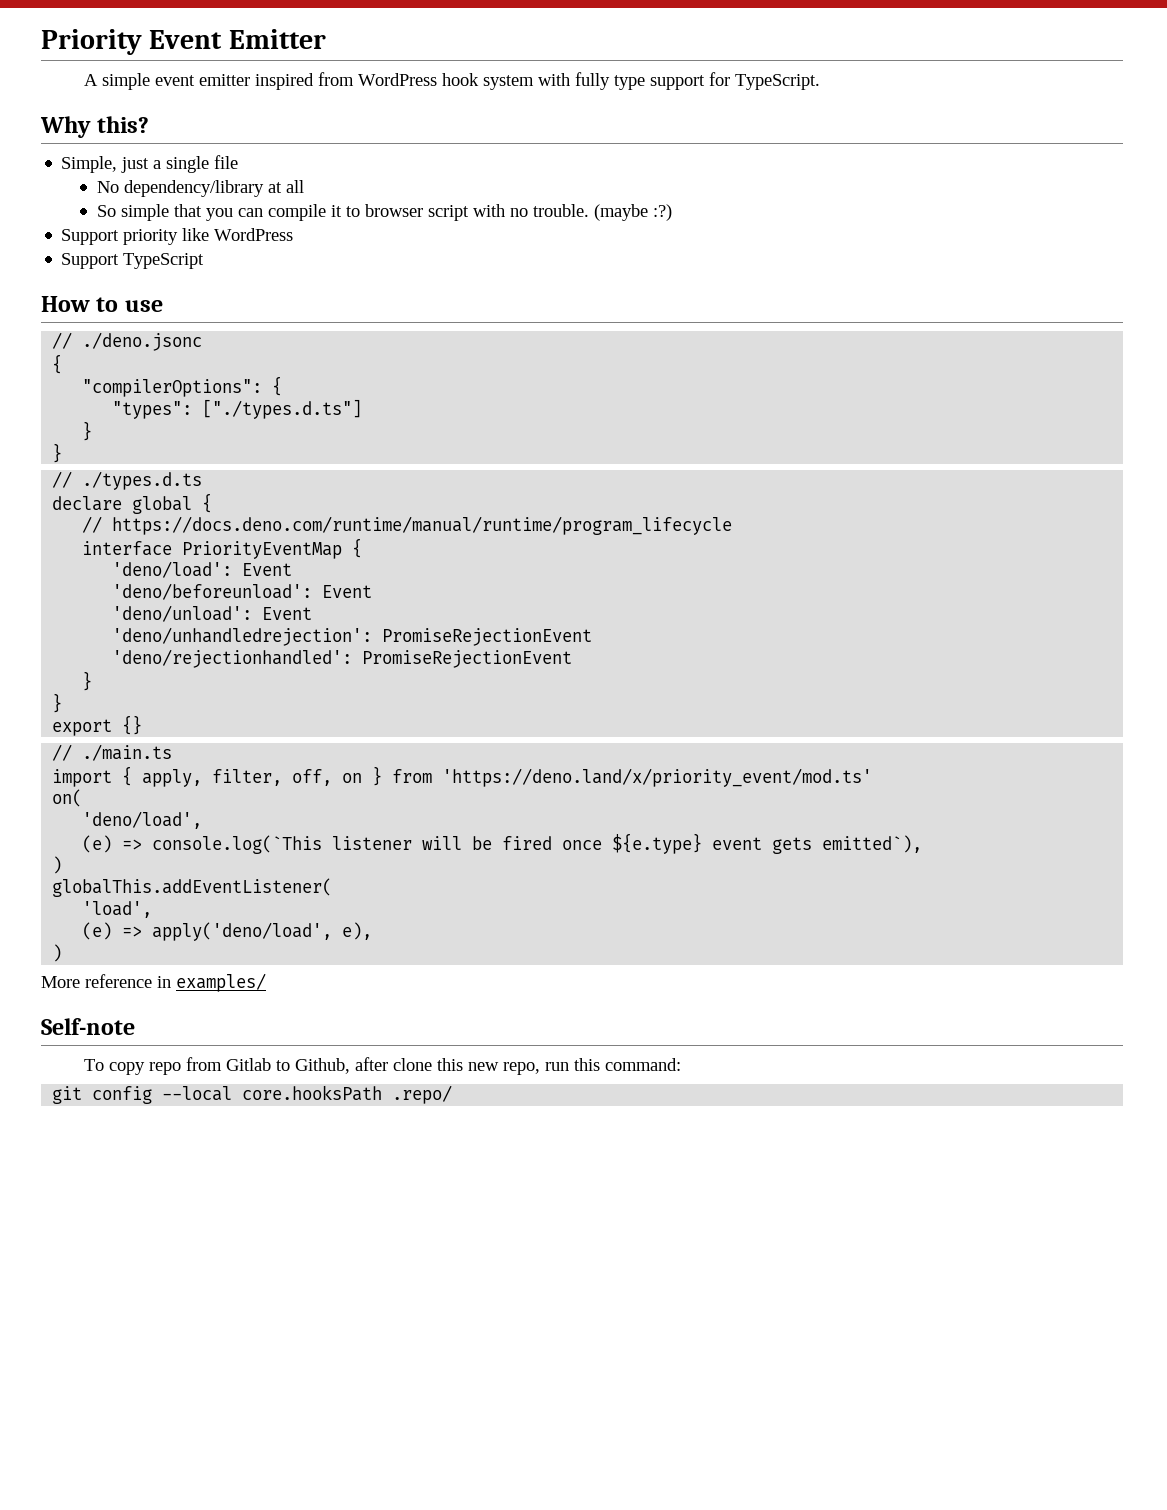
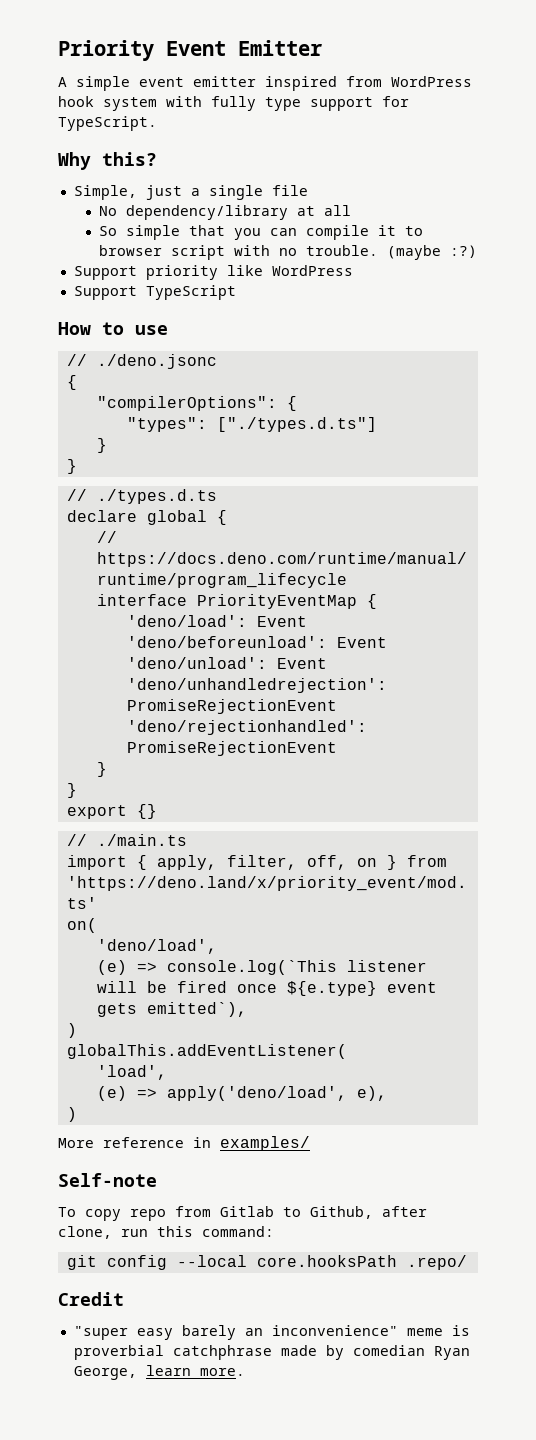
[393,1058,541,1075] clone this new repo, -> [58,1226,112,1239] clone,
(453, 1094) none -> [58,1292,124,1306] [73,1325,470,1340] [73,1345,470,1360] [73,1365,245,1380] // Credit // "super easy barely an inconvenience" meme is proverbial catchphrase made by comedian Ryan George, learn more.

